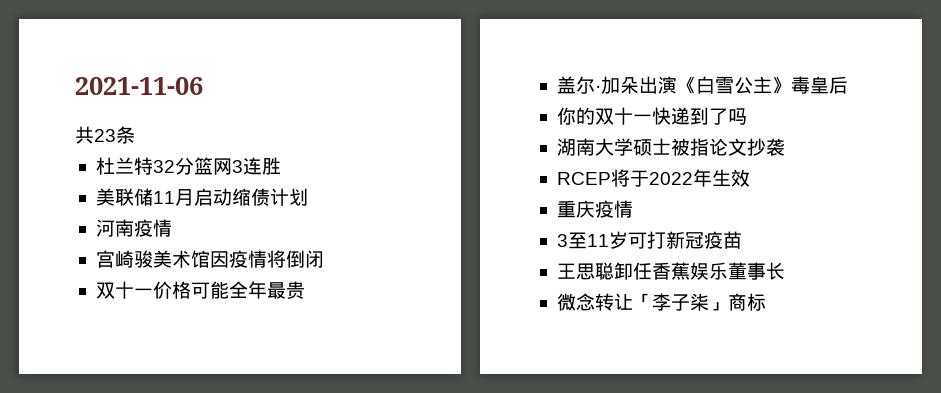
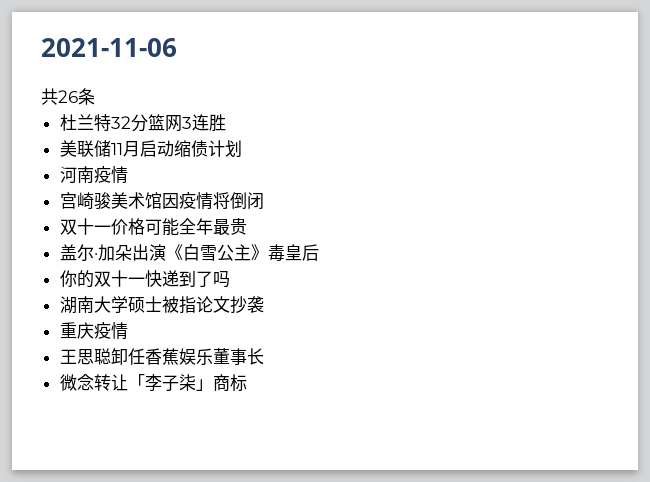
[94,129,116,142] 23 -> [58,90,78,103] 26
[556,169,750,187] [556,200,633,218] [556,231,742,249] RCEP将于2022年生效 // 重庆疫情 // 3至11岁可打新冠疫苗 -> [59,322,128,340] 重庆疫情

